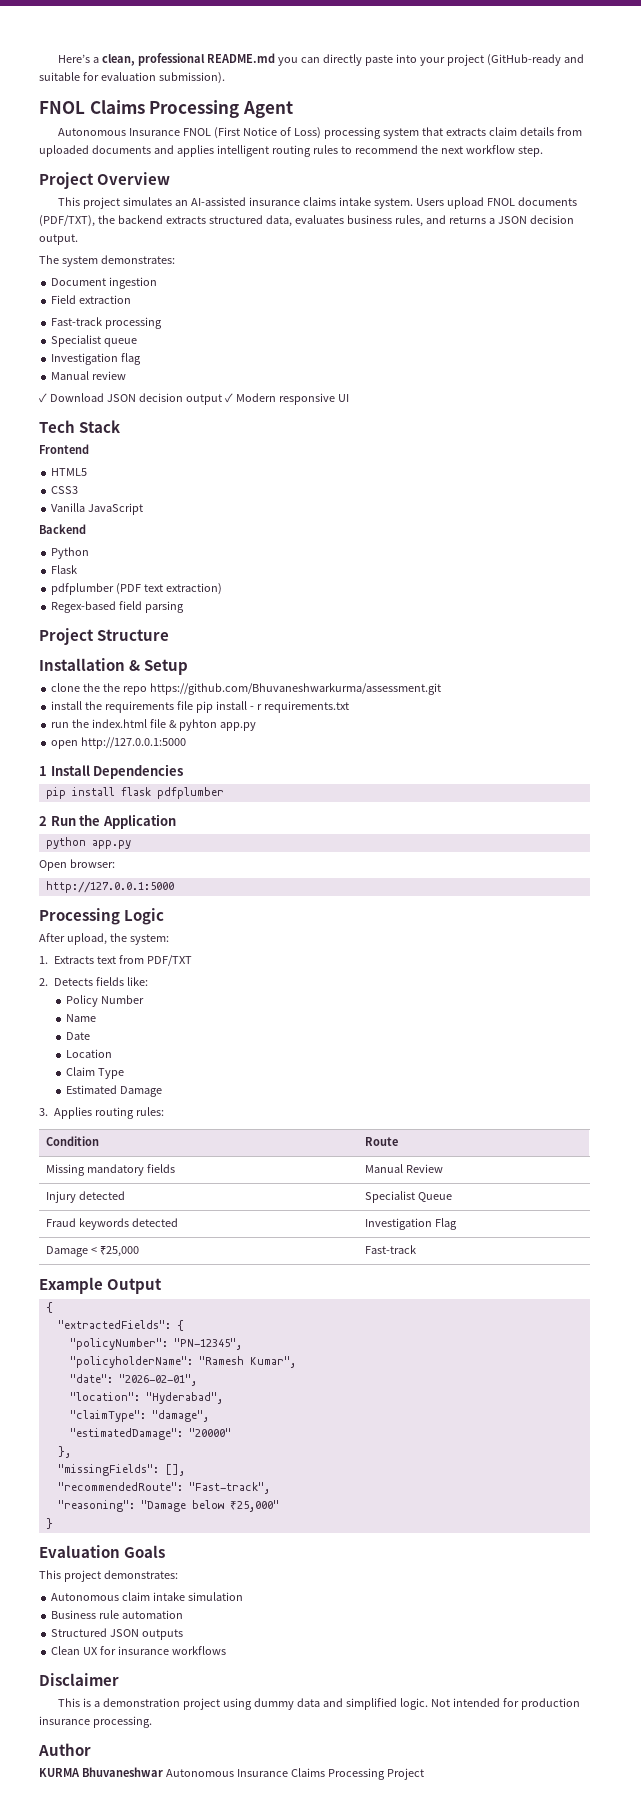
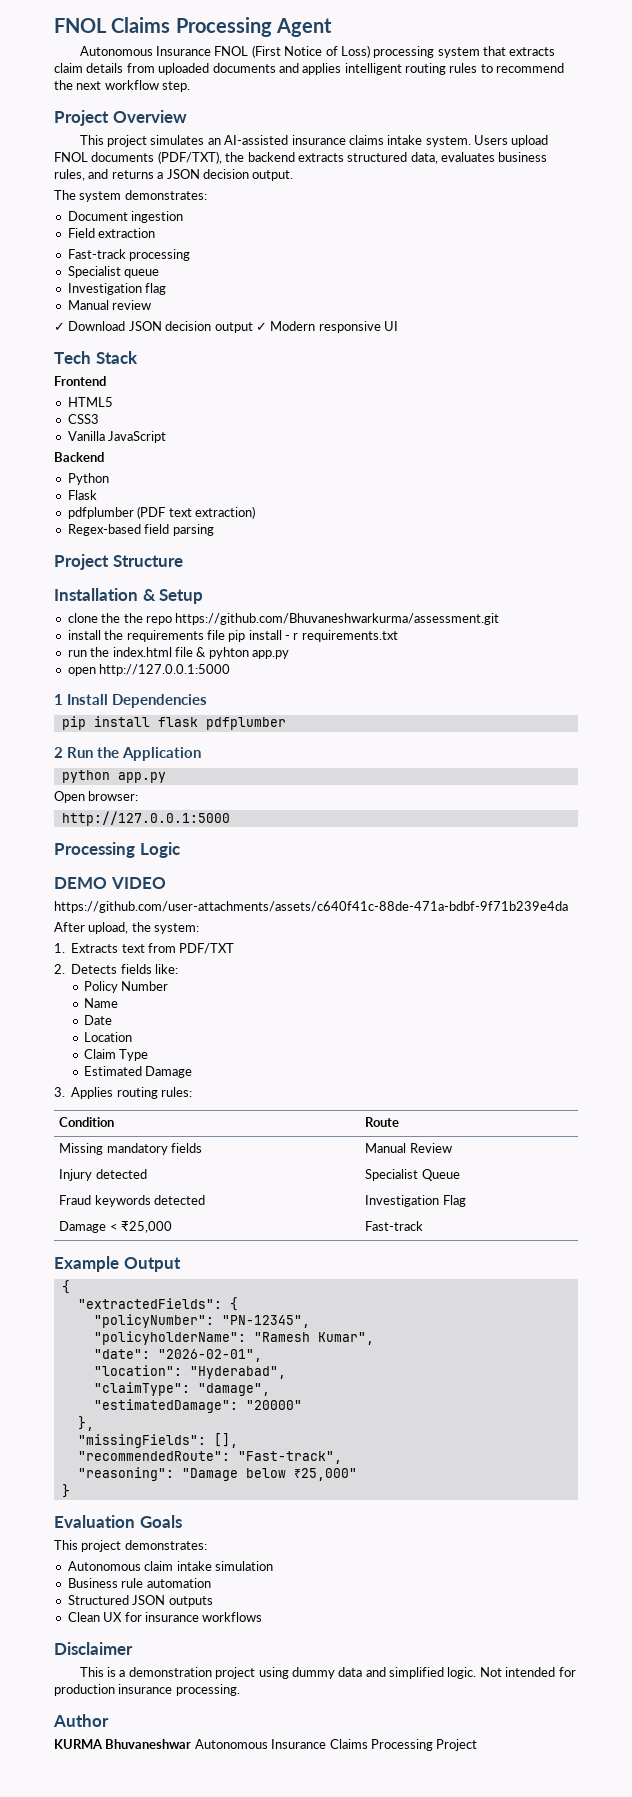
[57,53,584,66] [39,72,225,84] Here’s a clean, professional README.md you can directly paste into your project (GitHub-ready and suitable for evaluation submission). // -> (54, 25) none
(165, 916) none -> [54,877,166,889] [54,901,568,913] // DEMO VIDEO // https://github.com/user-attachments/assets/c640f41c-88de-471a-bdbf-9f71b239e4da

